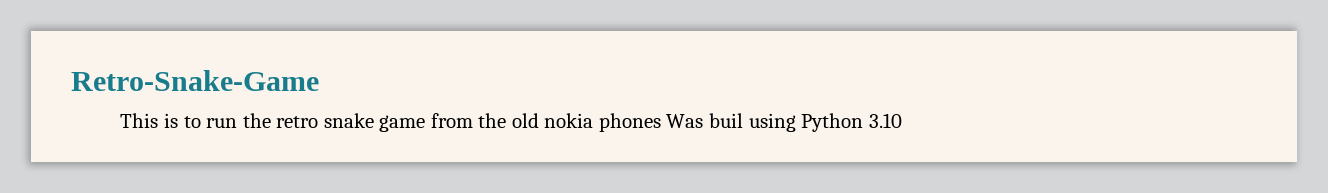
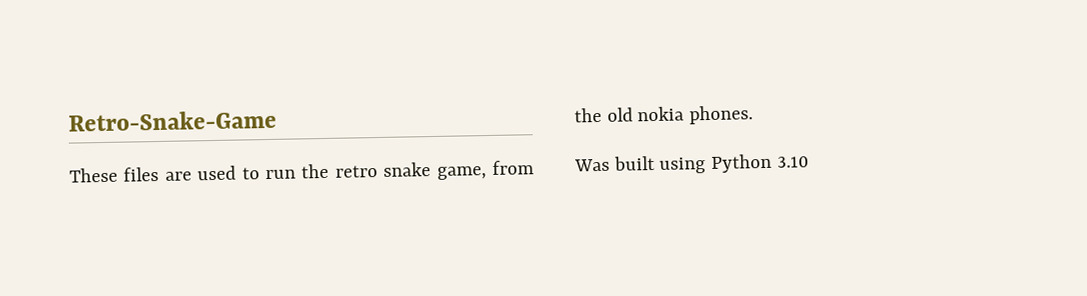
[120,113,179,128] This is -> [69,165,237,183] These files are used
[379,115,426,132] game -> [436,166,487,180] game,
[598,113,743,132] phones Was buil -> [689,105,754,125] [574,155,655,172] phones. // Was built

